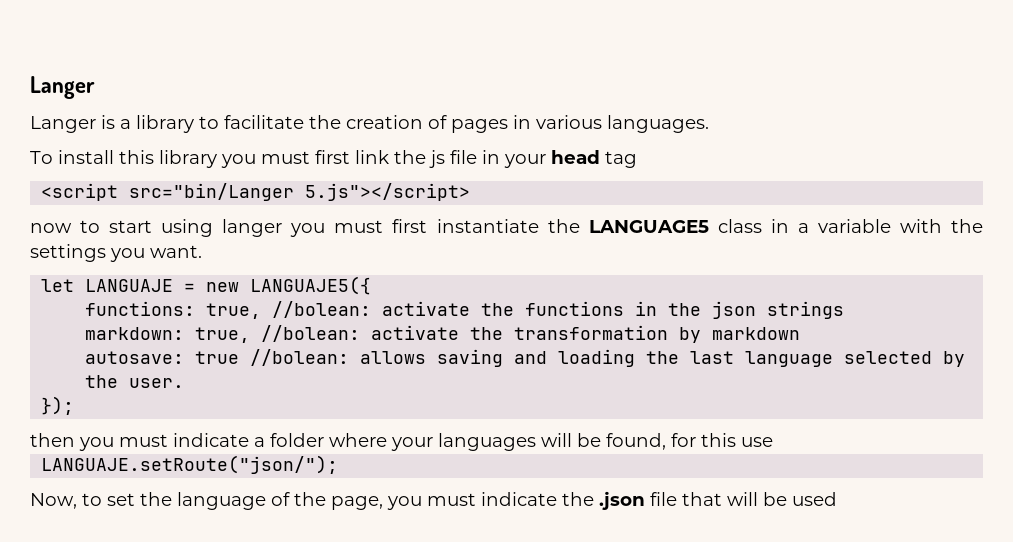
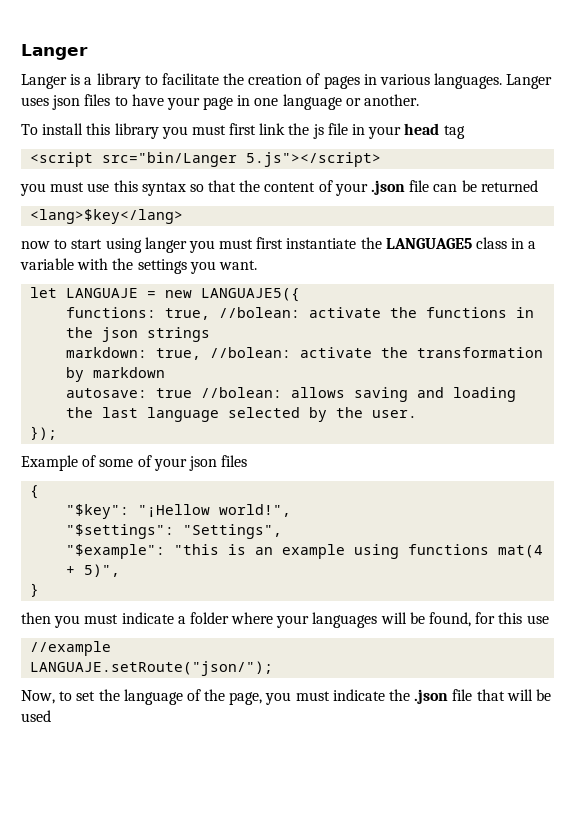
(709, 124) none -> [506,74,553,89] [21,94,420,110] Langer uses json files to have your page in one language or another.
(471, 192) none -> [20,180,538,196] [30,209,184,224] // you must use this syntax so that the content of your .json file can be returned // <lang>$key</lang>
(75, 405) none -> [21,455,248,471] [30,485,40,499] [66,504,292,519] [66,524,283,539] [66,544,544,559] [66,564,121,577] [30,583,40,597] // Example of some of your json files // { // "$key": "¡Hellow world!", // "$settings": "Settings", // "$example": "this is an example using functions mat(4 + 5)", // }
(773, 442) none -> [30,641,112,656] // //example

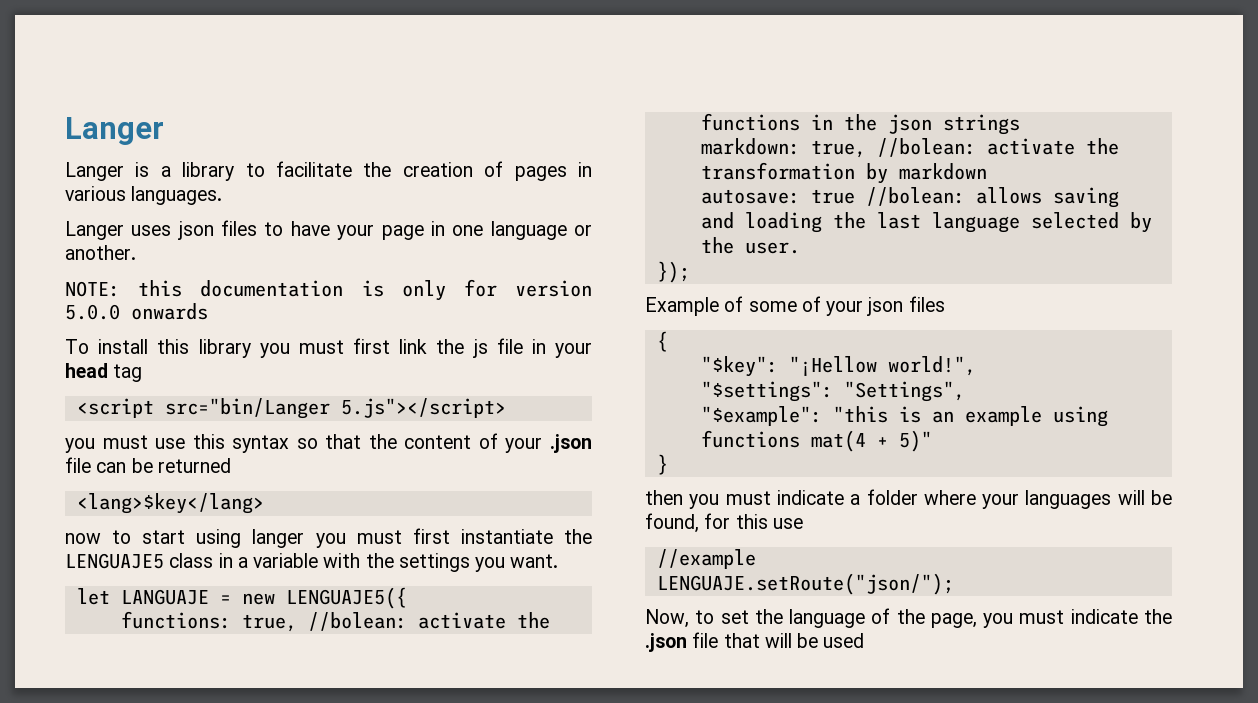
(503, 81) none -> (223, 195) //
(420, 100) none -> [65,279,592,301] [65,303,208,320] // NOTE: this documentation is only for version 5.0.0 onwards
[385,238,472,249] LANGUAGE5 -> [65,553,164,569] LENGUAJE5
[201,288,301,302] LANGUAJE5({ -> [285,587,407,609] LENGUAJE5({
[84,564,121,577] 5)", -> [898,430,932,452] 5)"
[30,661,274,676] LANGUAJE.setRoute("json/"); -> [656,573,954,595] LENGUAJE.setRoute("json/");

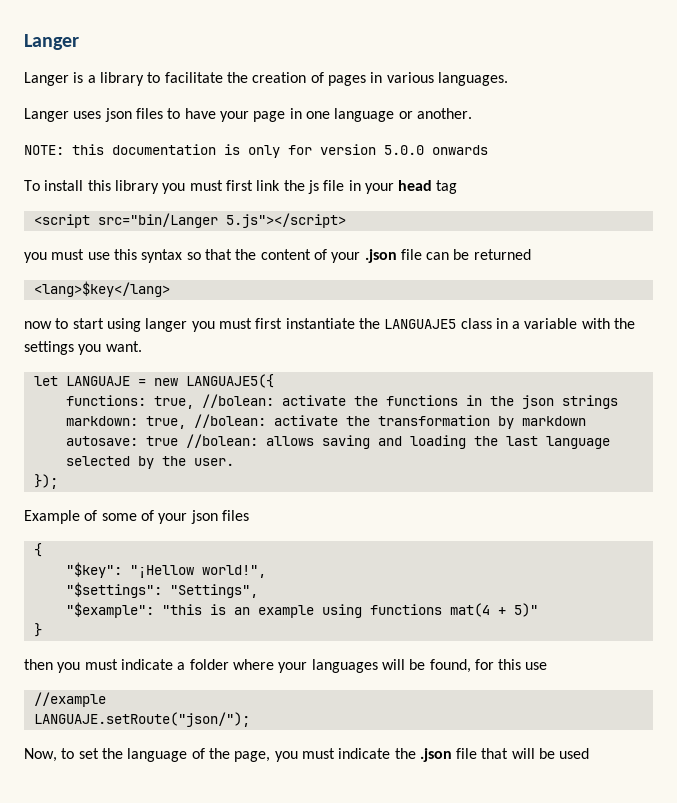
[65,553,164,569] LENGUAJE5 -> [384,319,457,329] LANGUAJE5
[285,587,407,609] LENGUAJE5({ -> [185,374,274,388] LANGUAJE5({
[656,573,954,595] LENGUAJE.setRoute("json/"); -> [33,712,250,727] LANGUAJE.setRoute("json/");

